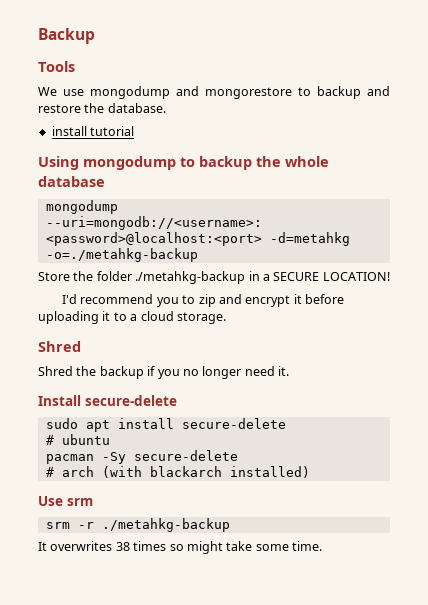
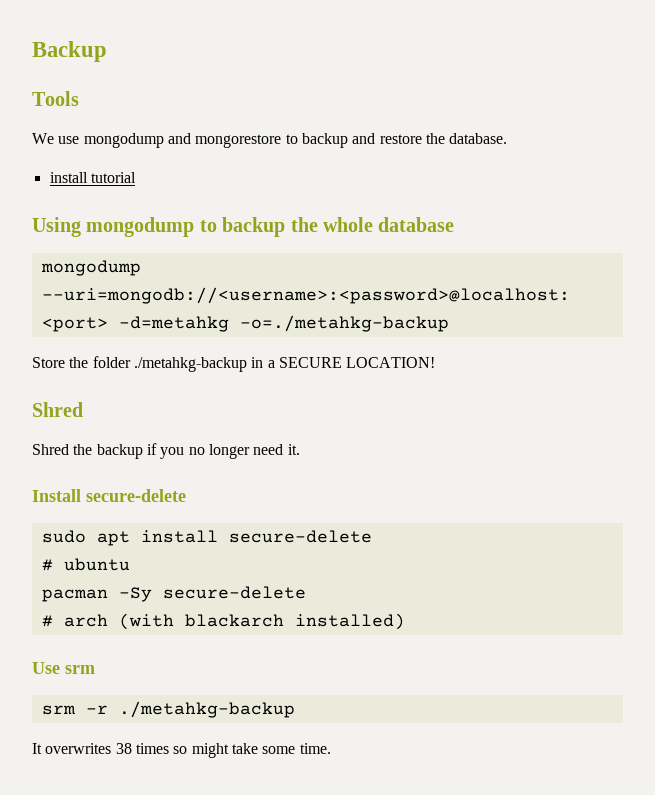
[62,294,345,307] [38,311,226,324] // I'd recommend you to zip and encrypt it before uploading it to a cloud storage. -> (436, 362) none

